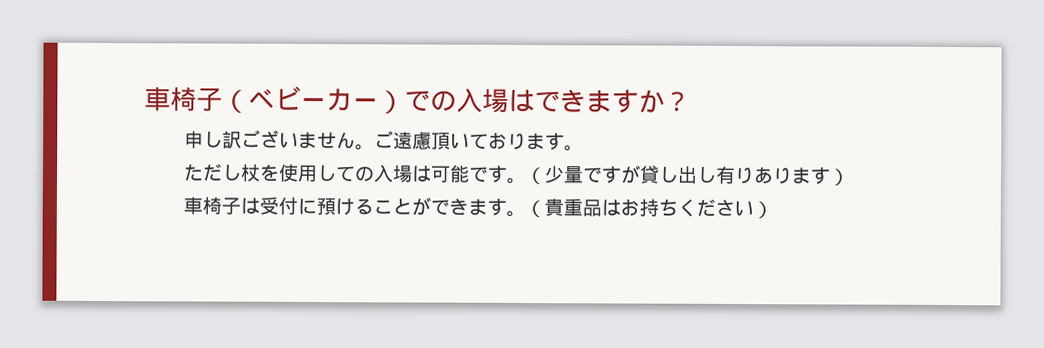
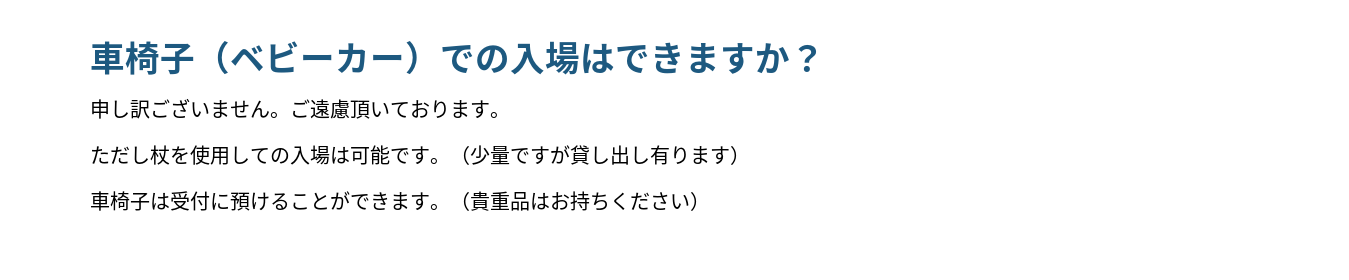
[752,167,793,185] あり -> (690, 155) none

